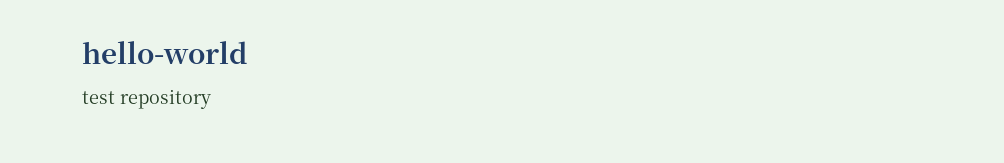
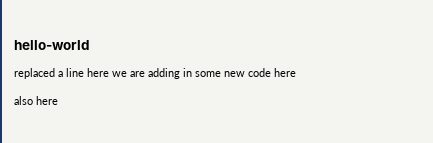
[82,89,211,109] test repository -> [14,68,296,79] [14,96,58,105] replaced a line here we are adding in some new code here // also here

